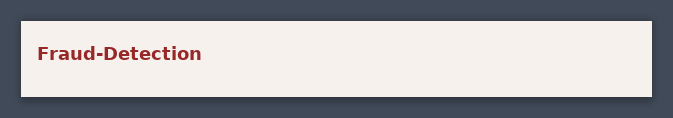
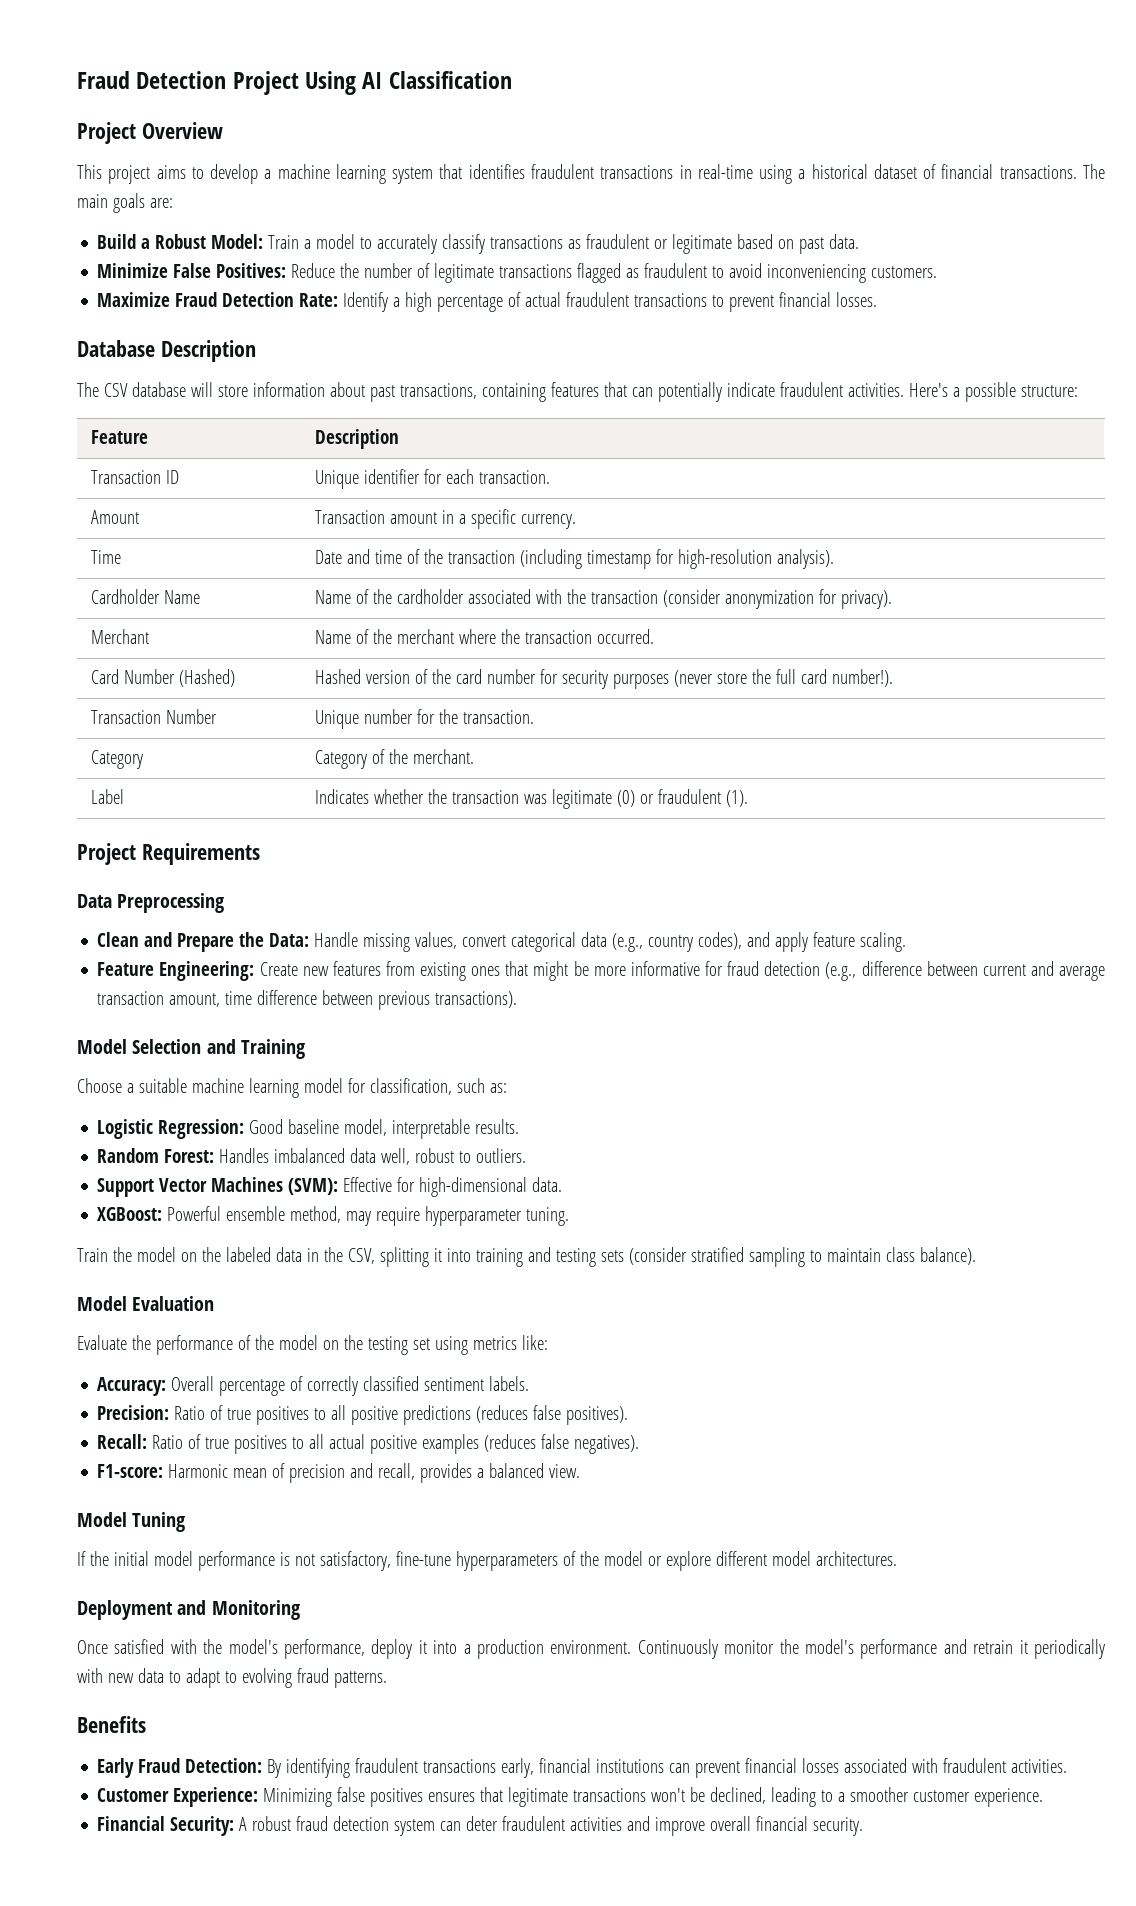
[37,46,202,60] Fraud-Detection -> [77,71,512,95] [77,122,223,144] [77,164,1105,184] [77,193,173,213] [97,234,860,254] [97,263,938,283] [97,292,878,312] [77,340,256,362] [77,382,1078,402] [91,430,149,444] [315,429,400,449] [91,470,180,484] [315,469,551,489] [91,510,140,524] [315,509,576,529] [91,550,122,564] [315,549,834,569] [91,589,201,604] [315,589,892,609] [91,629,150,644] [315,629,655,644] [91,669,236,687] [315,669,893,689] [91,709,218,724] [315,709,535,729] [91,750,144,769] [315,749,475,769] [91,789,125,804] [315,789,748,809] [77,843,260,865] [77,893,225,913] [97,932,907,952] [97,961,1105,981] [97,990,518,1010] [77,1039,306,1059] [77,1078,507,1098] [97,1119,520,1139] [97,1148,527,1165] [97,1177,563,1197] [97,1206,570,1226] [77,1247,976,1267] [77,1296,215,1311] [77,1335,548,1355] [97,1376,530,1396] [97,1405,629,1425] [97,1434,640,1454] [97,1463,581,1483] [77,1512,186,1532] [77,1551,897,1571] [77,1600,300,1620] [77,1639,1105,1659] [77,1668,387,1688] [77,1716,146,1733] [97,1758,1068,1778] [97,1787,1044,1807] [97,1816,864,1836] Fraud Detection Project Using AI Classification // Project Overview // This project aims to develop a machine learning system that identifies fraudulent transactions in real-time using a historical dataset of financial transactions. The main goals are: // Build a Robust Model: Train a model to accurately classify transactions as fraudulent or legitimate based on past data. // Minimize False Positives: Reduce the number of legitimate transactions flagged as fraudulent to avoid inconveniencing customers. // Maximize Fraud Detection Rate: Identify a high percentage of actual fraudulent transactions to prevent financial losses. // Database Description // The CSV database will store information about past transactions, containing features that can potentially indicate fraudulent activities. Here's a possible structure: // Feature | Description // Transaction ID | Unique identifier for each transaction. // Amount | Transaction amount in a specific currency. // Time | Date and time of the transaction (including timestamp for high-resolution analysis). // Cardholder Name | Name of the cardholder associated with the transaction (consider anonymization for privacy). // Merchant | Name of the merchant where the transaction occurred. // Card Number (Hashed) | Hashed version of the card number for security purposes (never store the full card number!). // Transaction Number | Unique number for the transaction. // Category | Category of the merchant. // Label | Indicates whether the transaction was legitimate (0) or fraudulent (1). // Project Requirements // Data Preprocessing // Clean and Prepare the Data: Handle missing values, convert categorical data (e.g., country codes), and apply feature scaling. // Feature Engineering: Create new features from existing ones that might be more informative for fraud detection (e.g., difference between current and average transaction amount, time difference between previous transactions). // Model Selection and Training // Choose a suitable machine learning model for classification, such as: // Logistic Regression: Good baseline model, interpretable results. // Random Forest: Handles imbalanced data well, robust to outliers. // Support Vector Machines (SVM): Effective for high-dimensional data. // XGBoost: Powerful ensemble method, may require hyperparameter tuning. // Train the model on the labeled data in the CSV, splitting it into training and testing sets (consider stratified sampling to maintain class balance). // Model Evaluation // Evaluate the performance of the model on the testing set using metrics like: // Accuracy: Overall percentage of correctly classified sentiment labels. // Precision: Ratio of true positives to all positive predictions (reduces false positives). // Recall: Ratio of true positives to all actual positive examples (reduces false negatives). // F1-score: Harmonic mean of precision and recall, provides a balanced view. // Model Tuning // If the initial model performance is not satisfactory, fine-tune hyperparameters of the model or explore different model architectures. // Deployment and Monitoring // Once satisfied with the model's performance, deploy it into a production environment. Continuously monitor the model's performance and retrain it periodically with new data to adapt to evolving fraud patterns. // Benefits // Early Fraud Detection: By identifying fraudulent transactions early, financial institutions can prevent financial losses associated with fraudulent activities. // Customer Experience: Minimizing false positives ensures that legitimate transactions won't be declined, leading to a smoother customer experience. // Financial Security: A robust fraud detection system can deter fraudulent activities and improve overall financial security.

